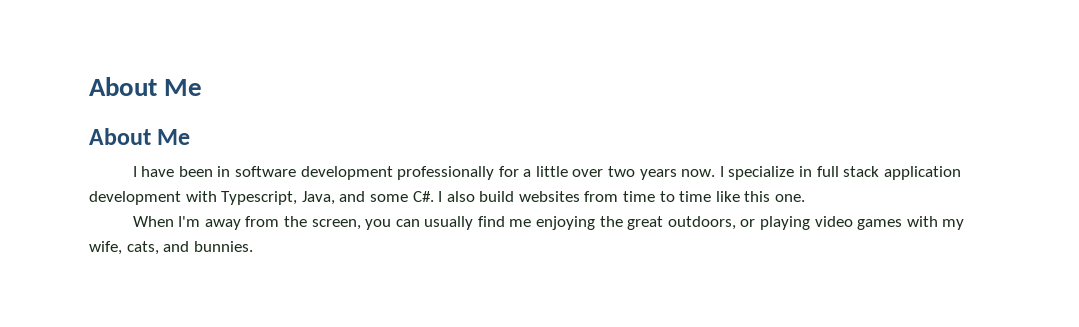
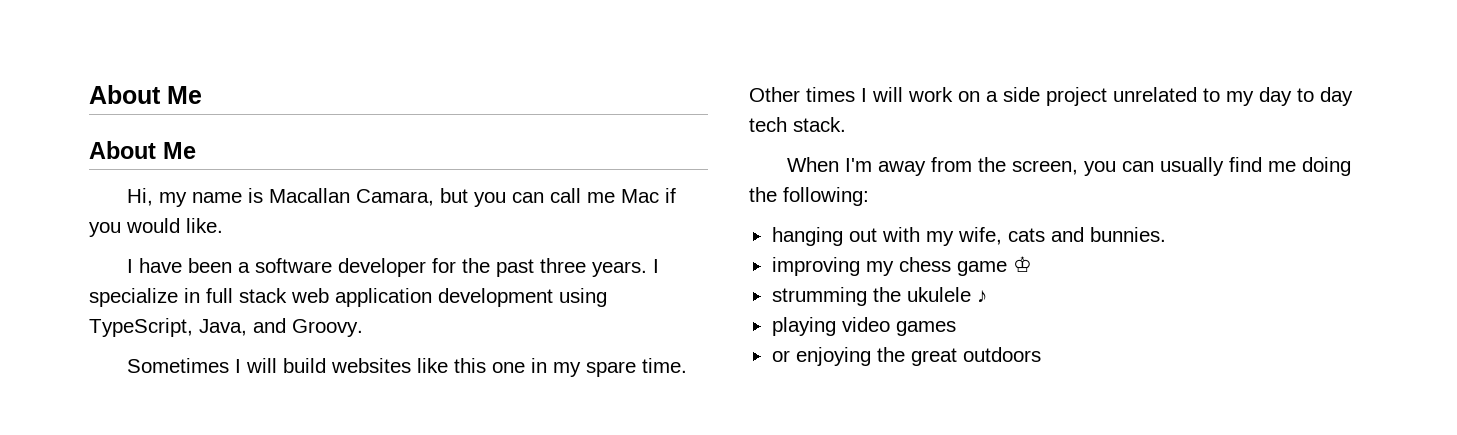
[132,166,716,180] I have been in software development professionally for a little over two years now. -> [126,188,676,207] [89,218,223,237] [126,258,647,277] Hi, my name is Macallan Camara, but you can call me Mac if you would like. // I have been a software developer for the past three years.
(880, 171) none -> [291,288,329,303] web
[185,191,806,205] with Typescript, Java, and some C#. I also build websites from time to time like this one. -> [559,288,607,307] [89,318,363,337] [126,358,687,377] [749,87,1353,106] [749,117,846,132] using TypeScript, Java, and Groovy. // Sometimes I will build websites like this one in my spare time. Other times I will work on a side project unrelated to my day to day tech stack.
[536,216,965,230] [89,241,253,255] enjoying the great outdoors, or playing video games with my wife, cats, and bunnies. -> [1301,157,1351,176] [749,187,869,206] [771,227,1166,246] [771,256,1032,276] [771,287,987,306] [771,317,956,336] [771,347,1041,366] doing the following: // hanging out with my wife, cats and bunnies. // improving my chess game ♔ // strumming the ukulele ♪ // playing video games // or enjoying the great outdoors

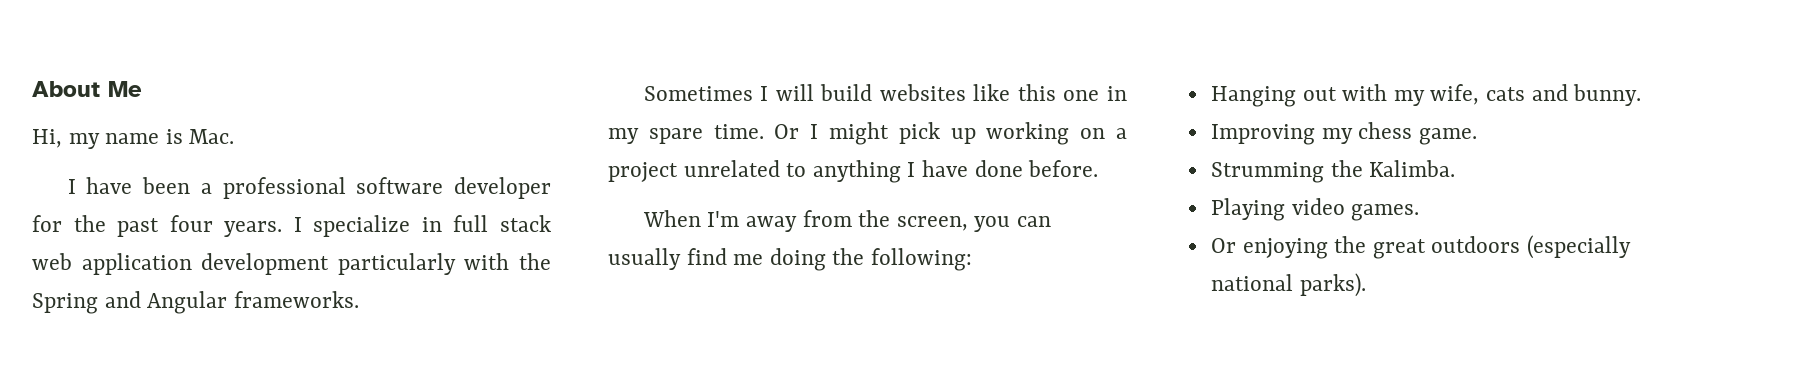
[89,85,202,104] [89,141,196,159] About Me // About Me -> [32,81,142,97] About Me
[268,188,676,207] [89,218,223,237] Macallan Camara, but you can call me Mac if you would like. -> [189,129,235,144] Mac.
(250, 267) none -> [222,177,346,199] professional
[539,258,586,273] three -> [169,215,213,232] four
[559,288,607,307] [89,318,363,337] using TypeScript, Java, and Groovy. -> [337,253,551,275] [32,291,359,314] particularly with the Spring and Angular frameworks.
[749,87,953,102] Other times I will work -> [774,122,1070,145] Or I might pick up working
[1003,87,1040,102] side -> (1127, 133) none
[1226,87,1353,106] [749,117,846,132] my day to day tech stack. -> [812,160,1099,183] anything I have done before.
[771,227,843,246] hanging -> [1210,86,1296,107] Hanging
[1089,227,1166,242] [771,256,1032,276] [771,287,987,306] [771,317,956,336] [771,350,790,362] bunnies. // improving my chess game ♔ // strumming the ukulele ♪ // playing video games // or -> [1573,84,1642,106] [1210,122,1477,145] [1210,160,1456,183] [1210,198,1420,221] [1210,238,1236,253] bunny. // Improving my chess game. // Strumming the Kalimba. // Playing video games. // Or
(1041, 354) none -> [1527,235,1632,259] [1210,273,1366,297] (especially national parks).

